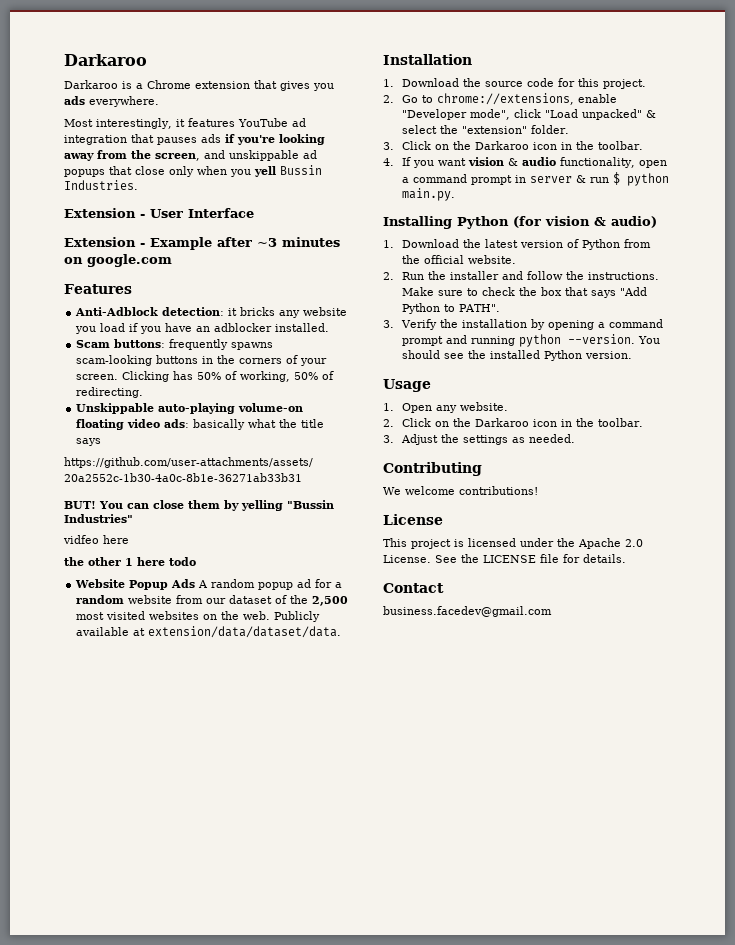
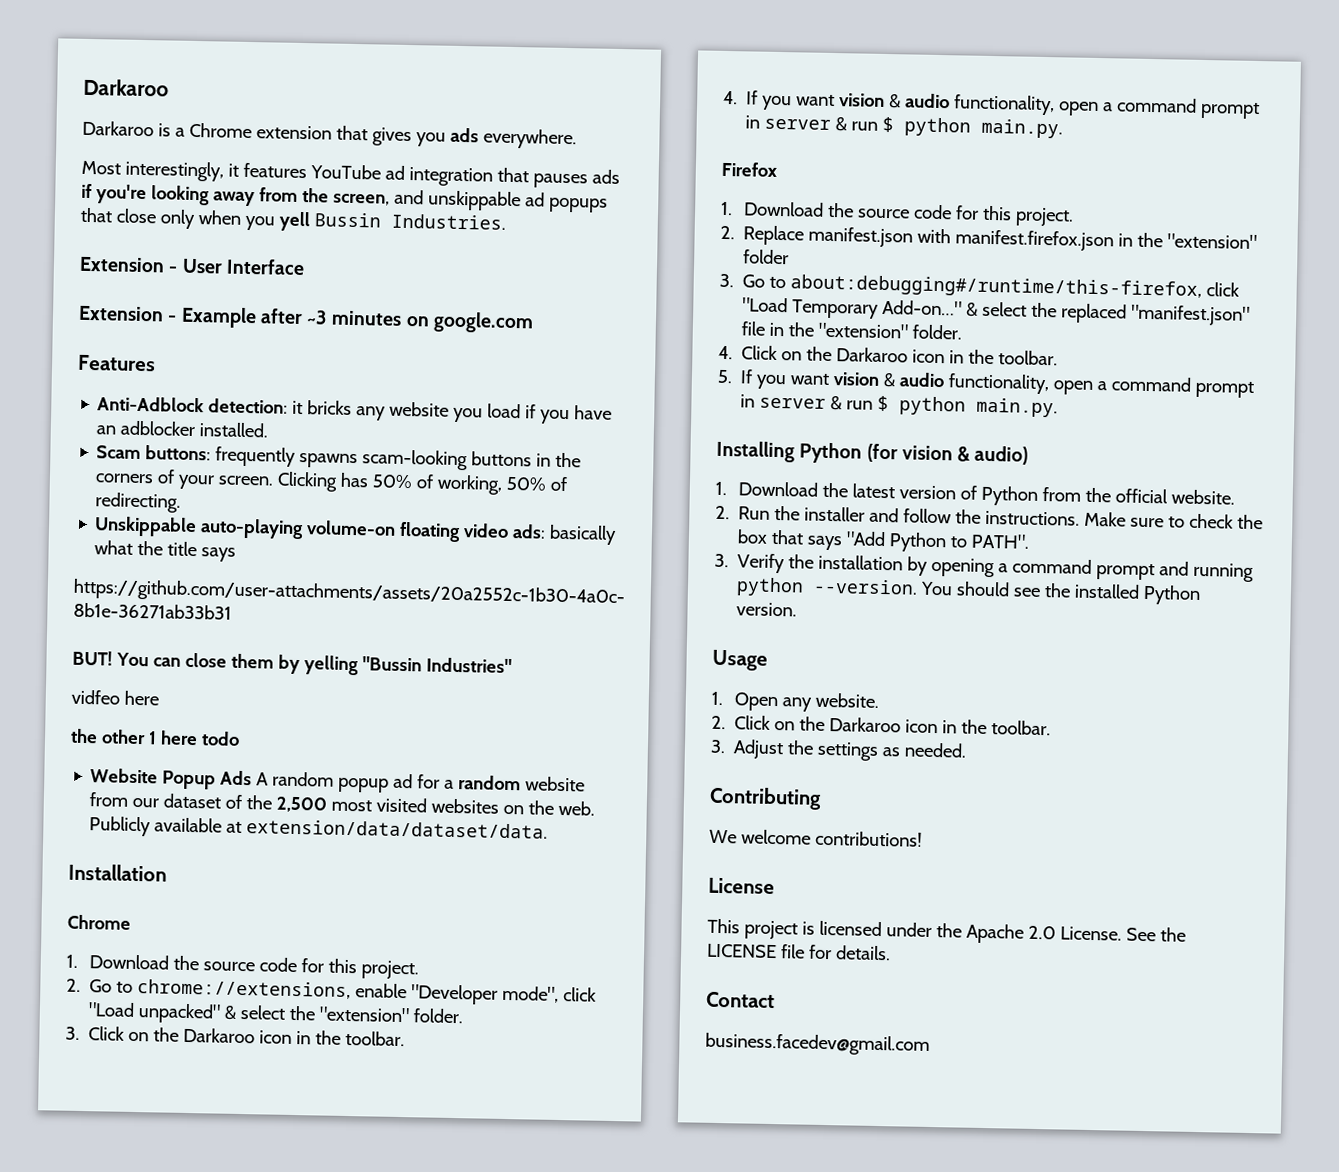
(472, 59) none -> [67,914,131,930] // Chrome
[383,158,394,166] // 4. -> [723,90,1261,120] [745,115,1064,139] [721,161,777,177] [721,201,1075,227] [720,225,1258,252] [743,249,790,265] [719,273,1241,300] [742,297,1251,326] [741,321,963,340] [718,345,1059,366] [717,369,733,384] // 4. If you want vision & audio functionality, open a command prompt in server & run $ python main.py. // Firefox // 1. Download the source code for this project. // 2. Replace manifest.json with manifest.firefox.json in the "extension" folder // 3. Go to about:debugging#/runtime/this-firefox, click "Load Temporary Add-on…" & select the replaced "manifest.json" file in the "extension" folder. // 4. Click on the Darkaroo icon in the toolbar. // 5.

